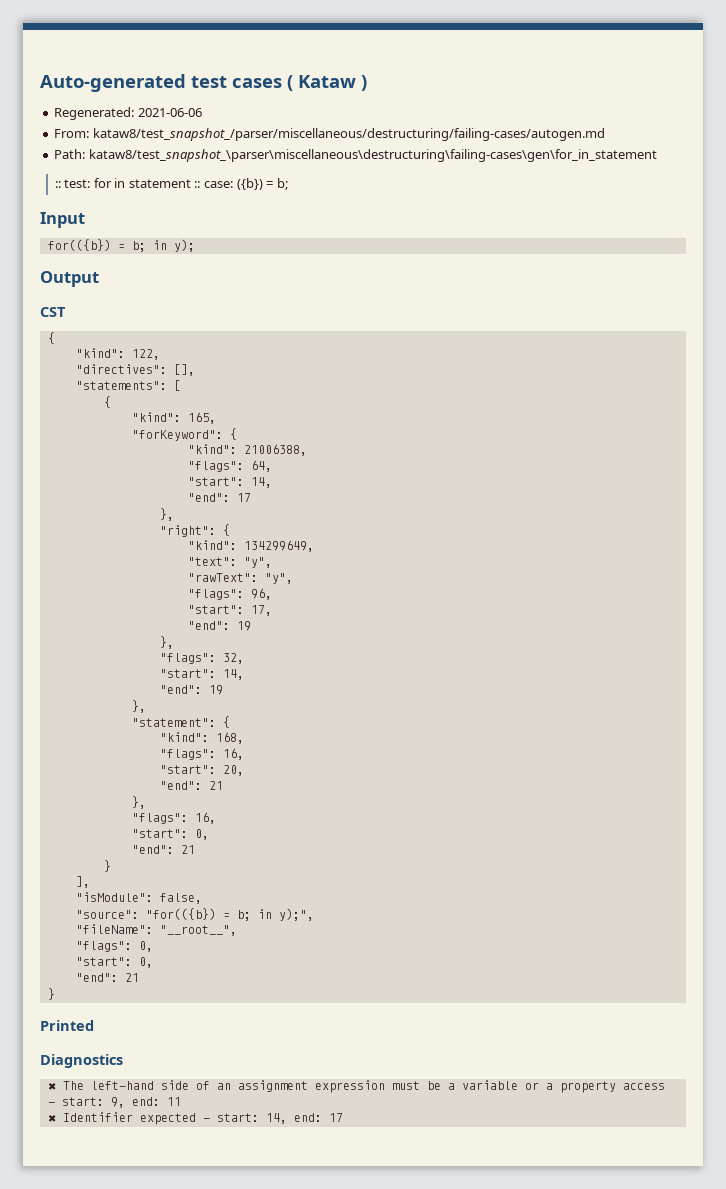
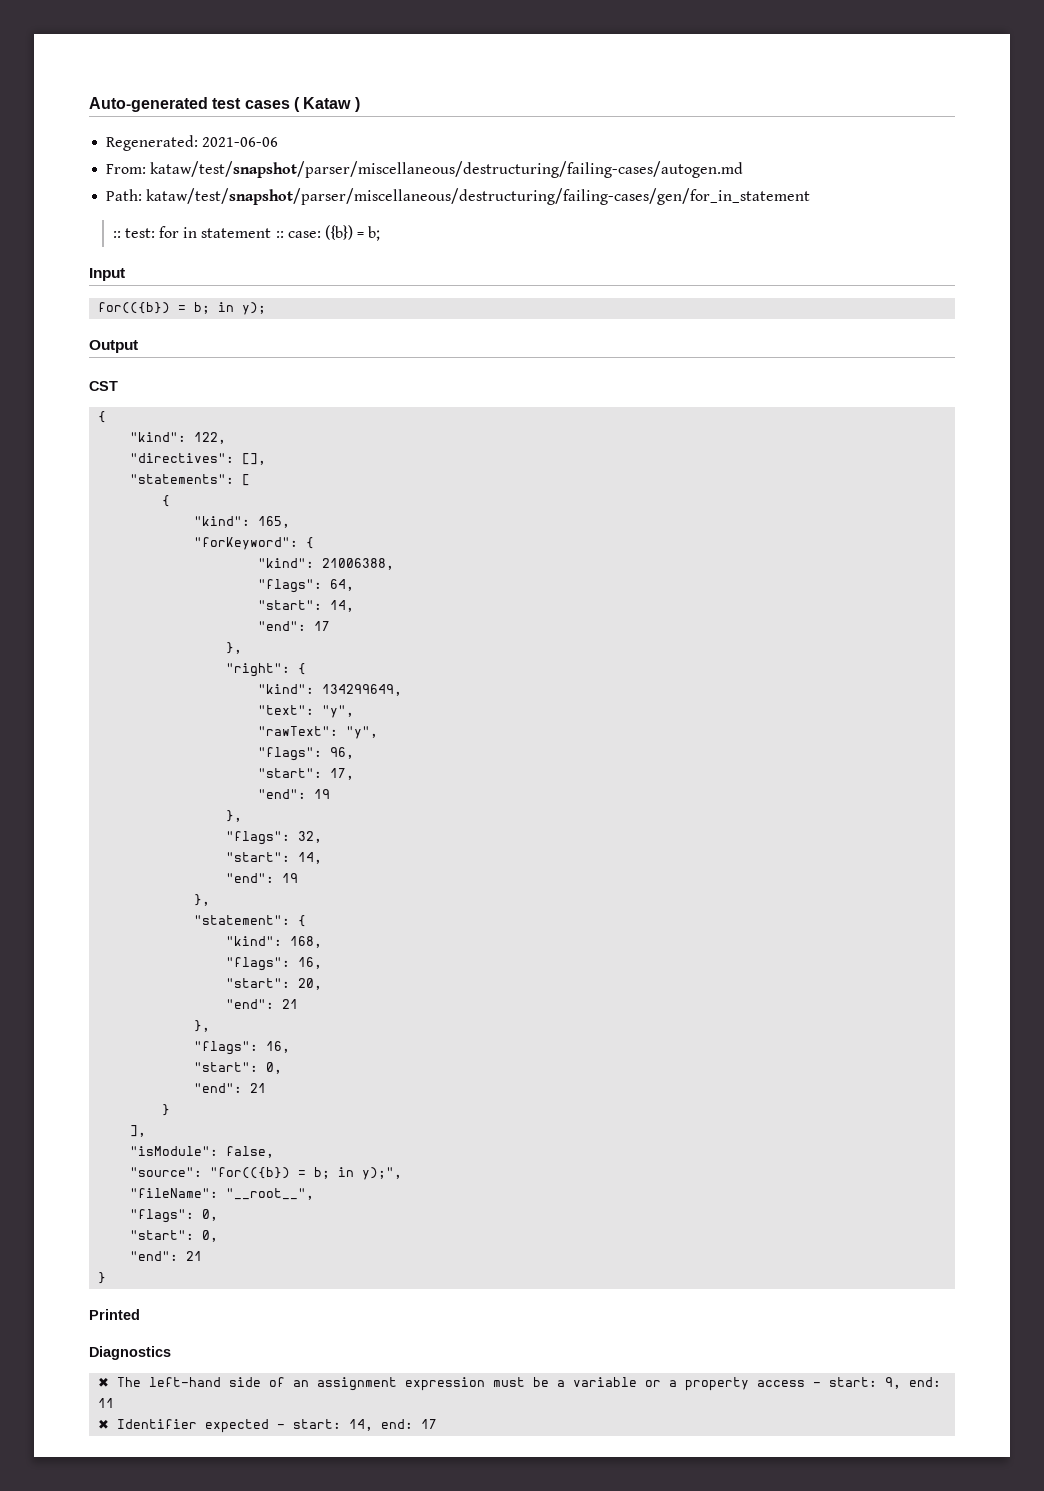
[92,128,605,141] kataw8/test_snapshot_/parser/miscellaneous/destructuring/failing-cases/autogen.md -> [150,161,744,178] kataw/test/snapshot/parser/miscellaneous/destructuring/failing-cases/autogen.md
[88,149,657,162] kataw8/test_snapshot_\parser\miscellaneous\destructuring\failing-cases\gen\for_in_statement -> [146,188,811,205] kataw/test/snapshot/parser/miscellaneous/destructuring/failing-cases/gen/for_in_statement

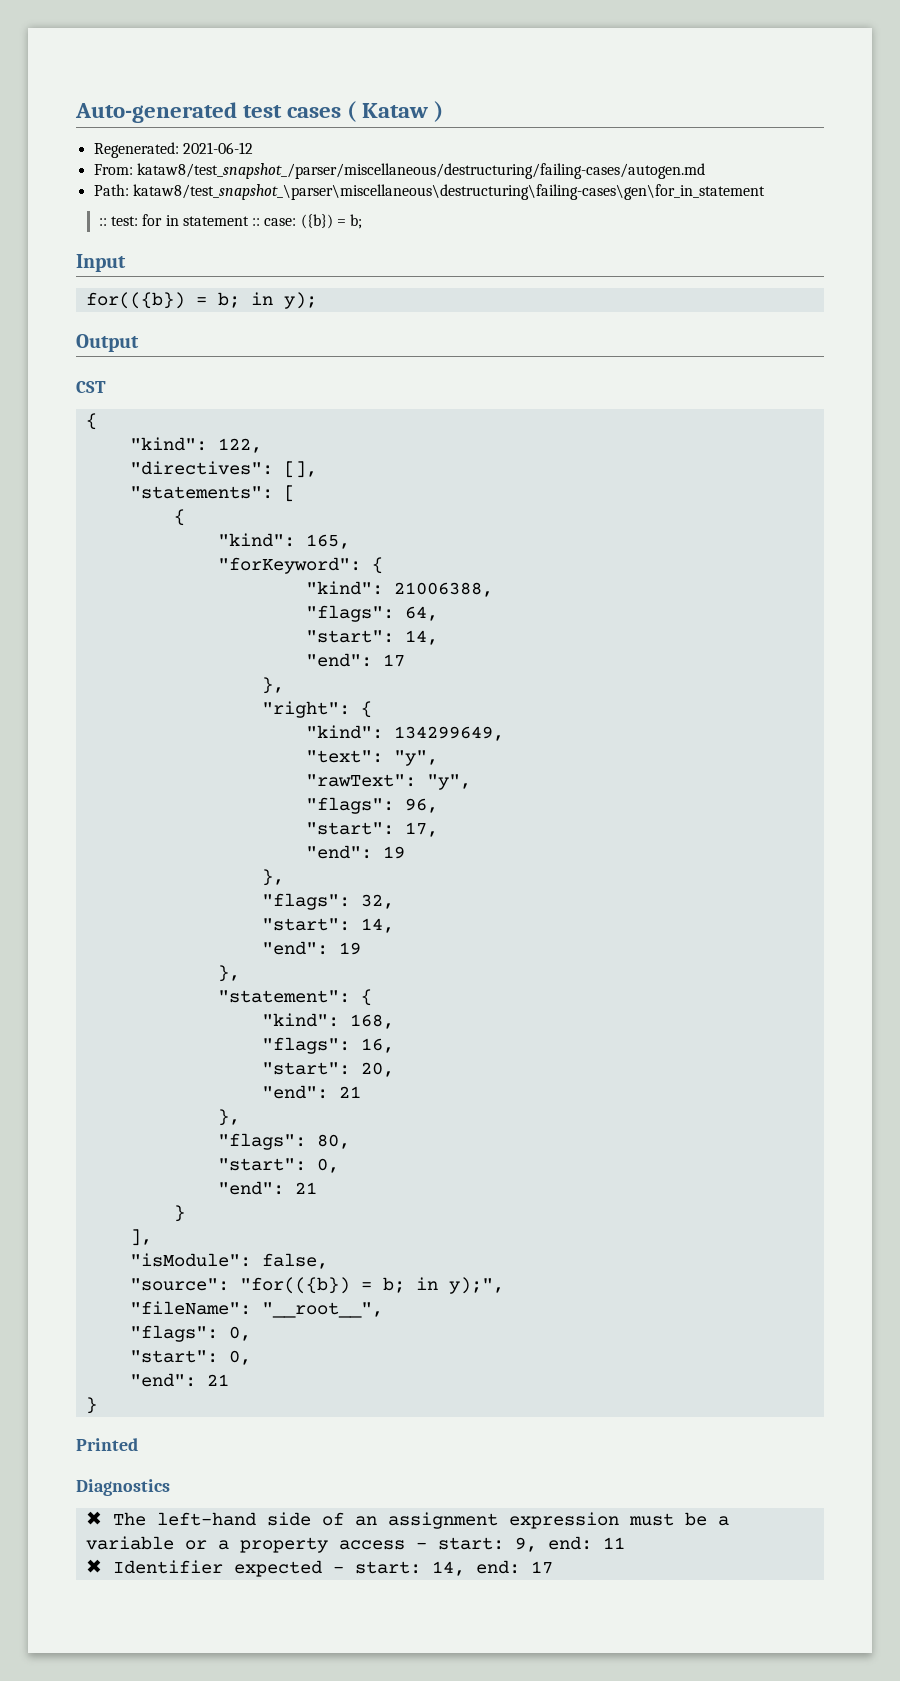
[202,137,279,147] 2021-06-06 -> [182,142,253,154] 2021-06-12
[150,161,744,178] kataw/test/snapshot/parser/miscellaneous/destructuring/failing-cases/autogen.md -> [136,163,705,179] kataw8/test_snapshot_/parser/miscellaneous/destructuring/failing-cases/autogen.md
[146,188,811,205] kataw/test/snapshot/parser/miscellaneous/destructuring/failing-cases/gen/for_in_statement -> [132,184,765,200] kataw8/test_snapshot_\parser\miscellaneous\destructuring\failing-cases\gen\for_in_statement
[266,1041,291,1053] 16, -> [316,1134,350,1149] 80,

